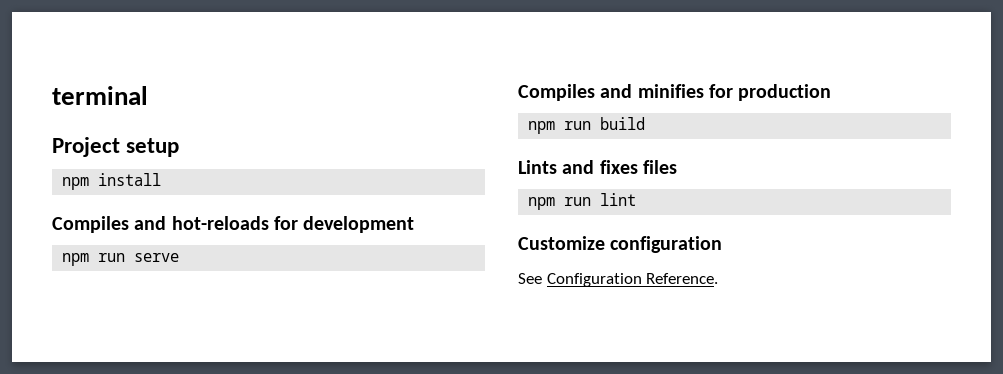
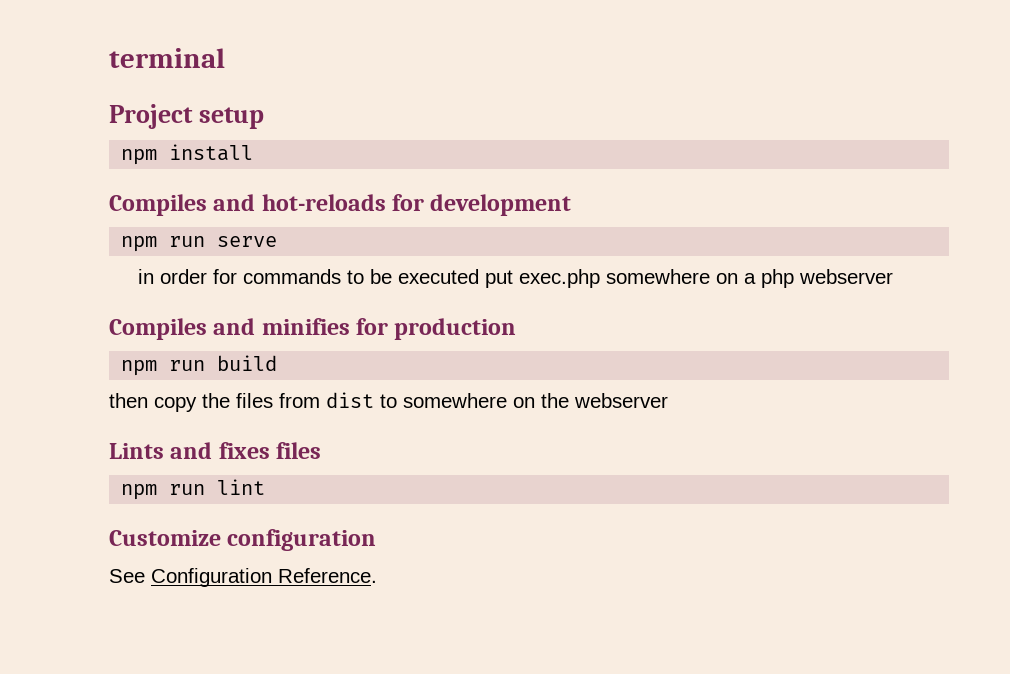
(180, 257) none -> [138,269,894,288] // in order for commands to be executed put exec.php somewhere on a php webserver
(646, 123) none -> [109,392,668,412] // then copy the files from dist to somewhere on the webserver

